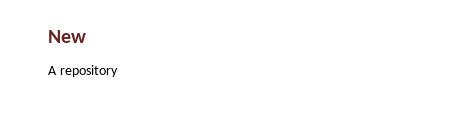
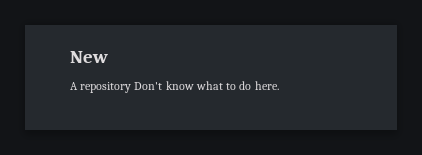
(118, 71) none -> [134,81,279,90] Don't know what to do here.

